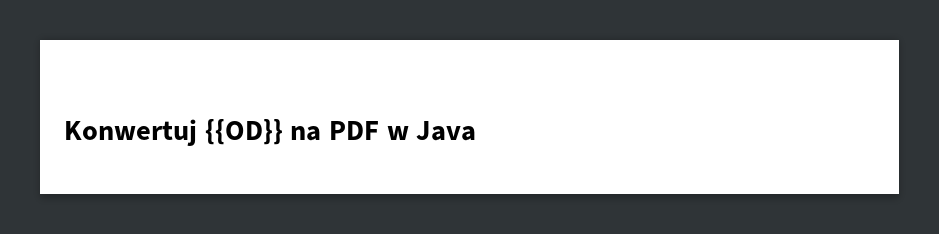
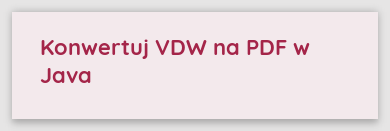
[204,119,283,145] {{OD}} -> [155,40,207,55] VDW

